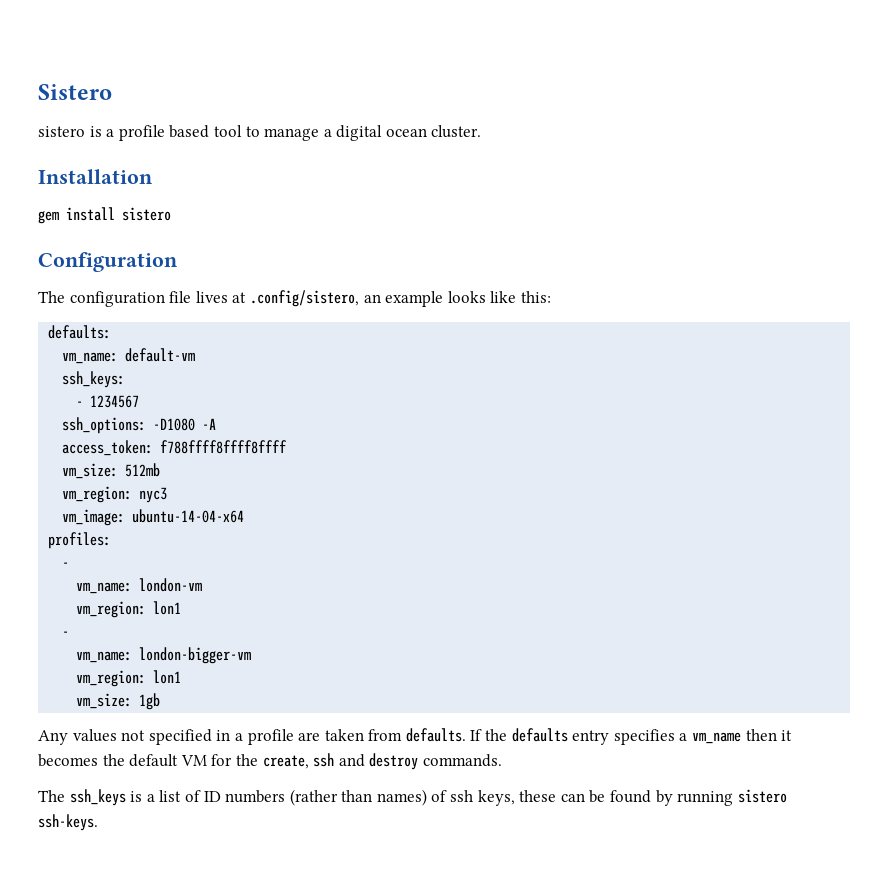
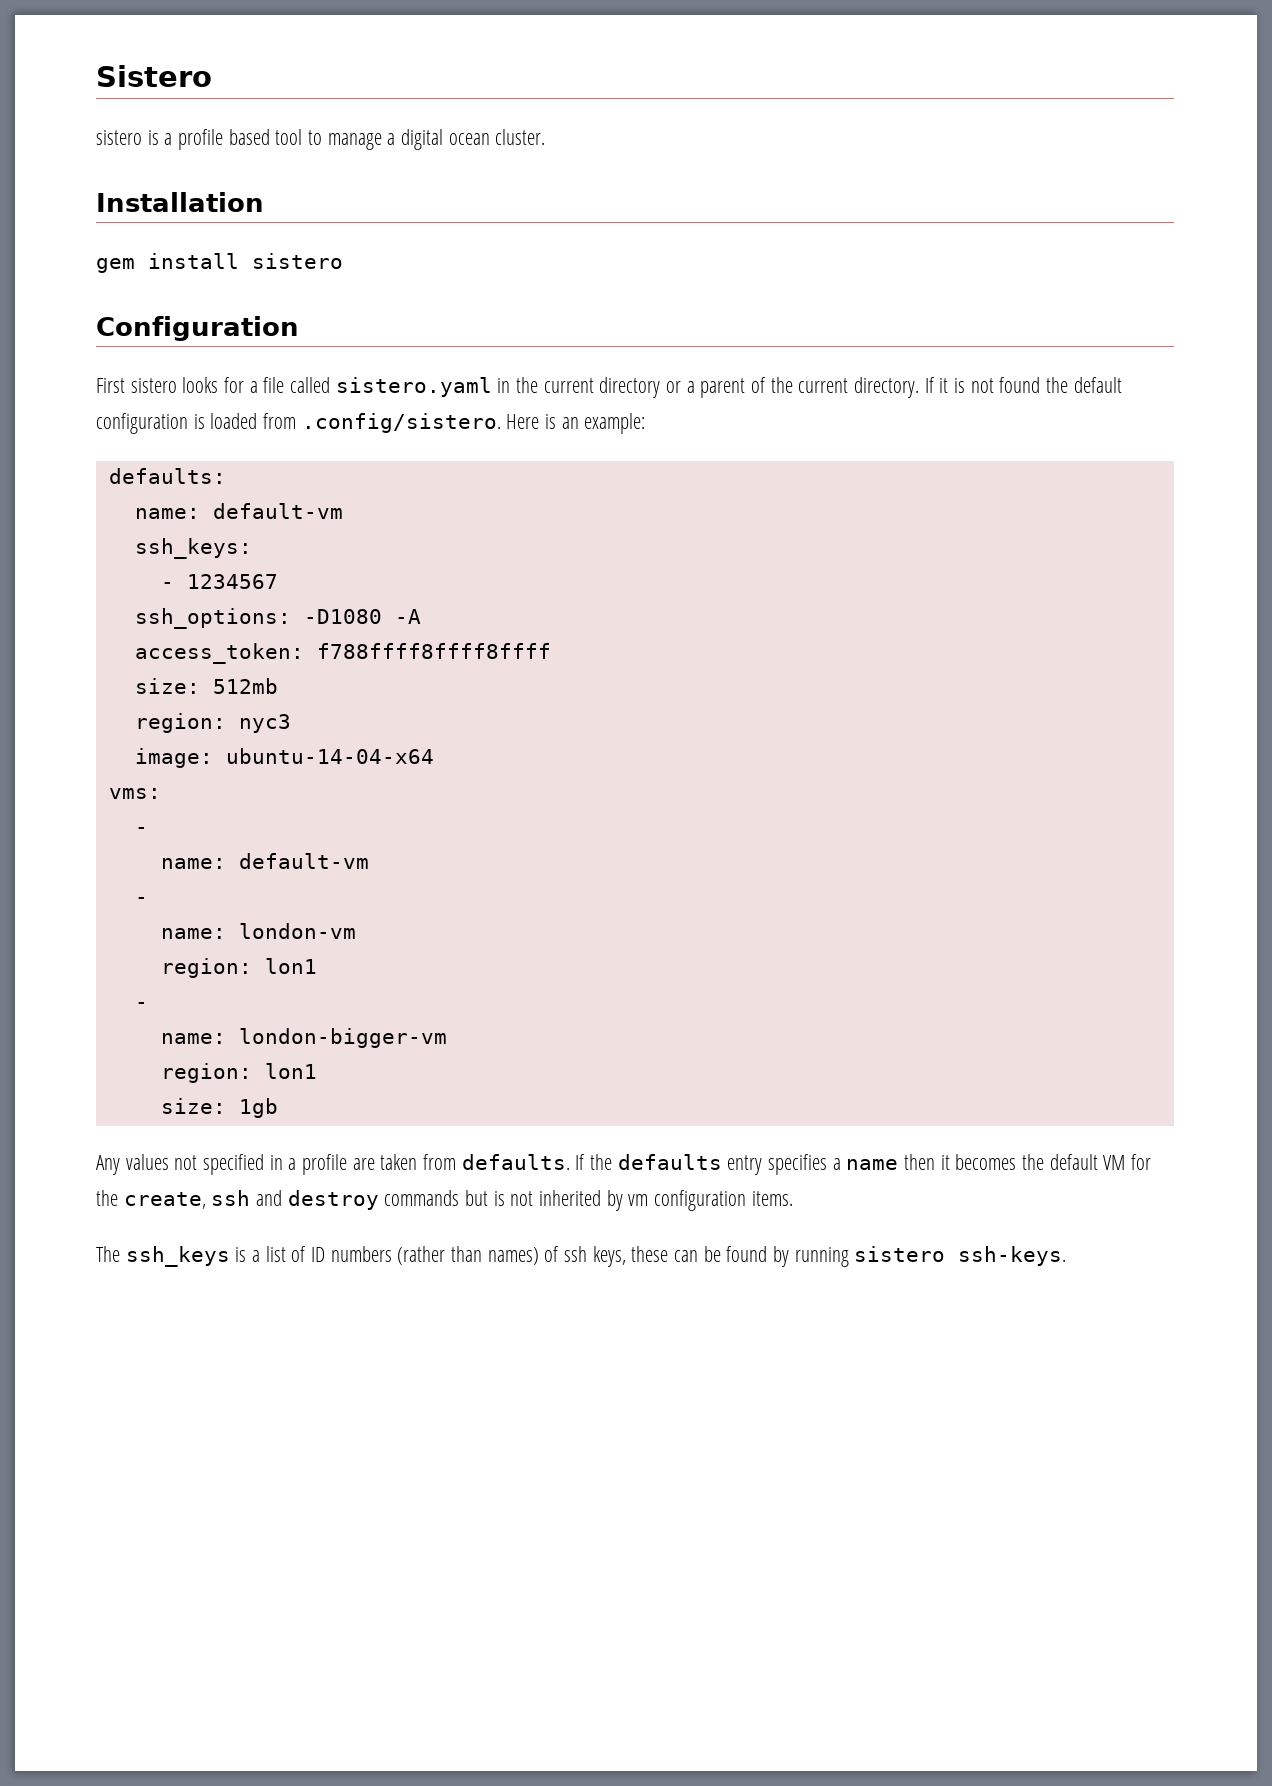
[38,290,551,307] The configuration file lives at .config/sistero, an example looks like this: -> [96,377,1122,398] [96,413,646,434] First sistero looks for a file called sistero.yaml in the current directory or a parent of the current directory. If it is not found the default configuration is loaded from .config/sistero. Here is an example:
[62,352,119,364] vm_name: -> [134,508,200,519] name:
[62,463,119,479] vm_size: -> [134,678,200,694] size:
[62,486,133,503] vm_region: -> [134,713,226,733] region:
[62,509,126,526] vm_image: -> [134,748,213,768] image:
[48,532,112,549] [62,562,70,568] [76,582,133,594] profiles: // - // vm_name: -> [108,788,161,799] [134,827,148,834] [160,853,369,869] [134,897,148,904] [160,928,226,939] vms: // - // name: default-vm // - // name:
[76,601,147,618] vm_region: -> [160,958,252,978] region:
[76,651,133,663] vm_name: -> [160,1033,226,1044] name:
[76,670,182,687] [76,693,133,709] vm_region: lon1 // vm_size: -> [160,1063,317,1083] [160,1098,226,1114] region: lon1 // size:
[692,732,742,744] vm_name -> [846,1159,899,1170] name
[422,754,502,767] commands. -> [384,1190,793,1211] commands but is not inherited by vm configuration items.

